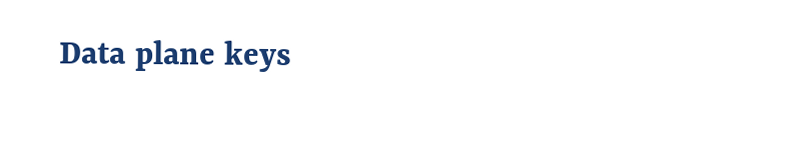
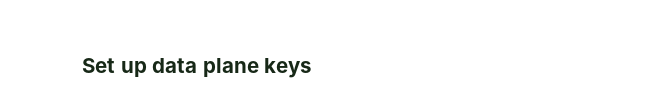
[59,42,126,64] Data -> [82,58,198,77] Set up data

